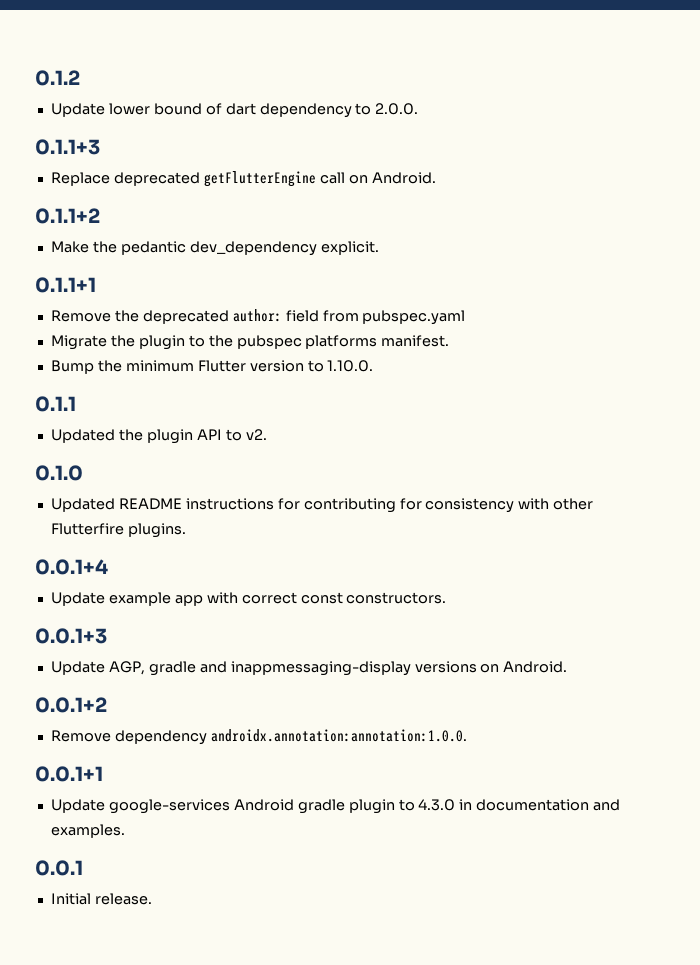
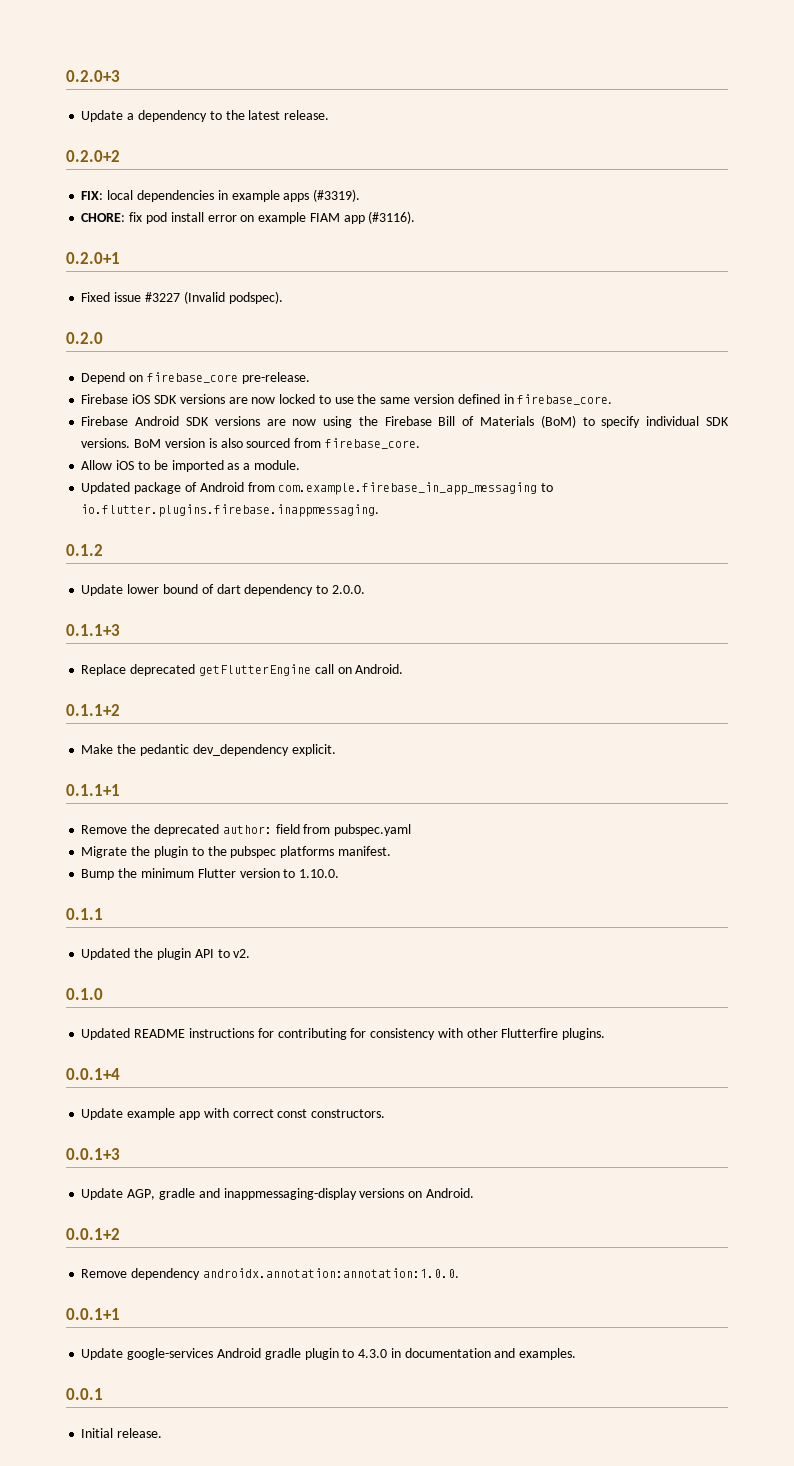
(35, 78) none -> [66,70,120,82] [81,110,330,122] [66,150,120,162] [81,189,361,202] [81,211,416,224] [66,252,120,264] [81,291,283,304] [66,332,103,344] [81,372,310,384] [81,394,613,405] [81,415,730,428] [81,438,420,449] [81,460,300,472] [81,482,554,495] [81,504,380,517] 0.2.0+3 // Update a dependency to the latest release. // 0.2.0+2 // FIX: local dependencies in example apps (#3319). // CHORE: fix pod install error on example FIAM app (#3116). // 0.2.0+1 // Fixed issue #3227 (Invalid podspec). // 0.2.0 // Depend on firebase_core pre-release. // Firebase iOS SDK versions are now locked to use the same version defined in firebase_core. // Firebase Android SDK versions are now using the Firebase Bill of Materials (BoM) to specify individual SDK versions. BoM version is also sourced from firebase_core. // Allow iOS to be imported as a module. // Updated package of Android from com.example.firebase_in_app_messaging to io.flutter.plugins.firebase.inappmessaging. //

